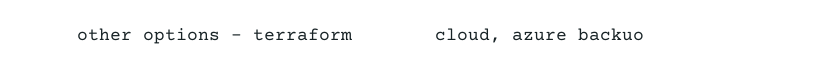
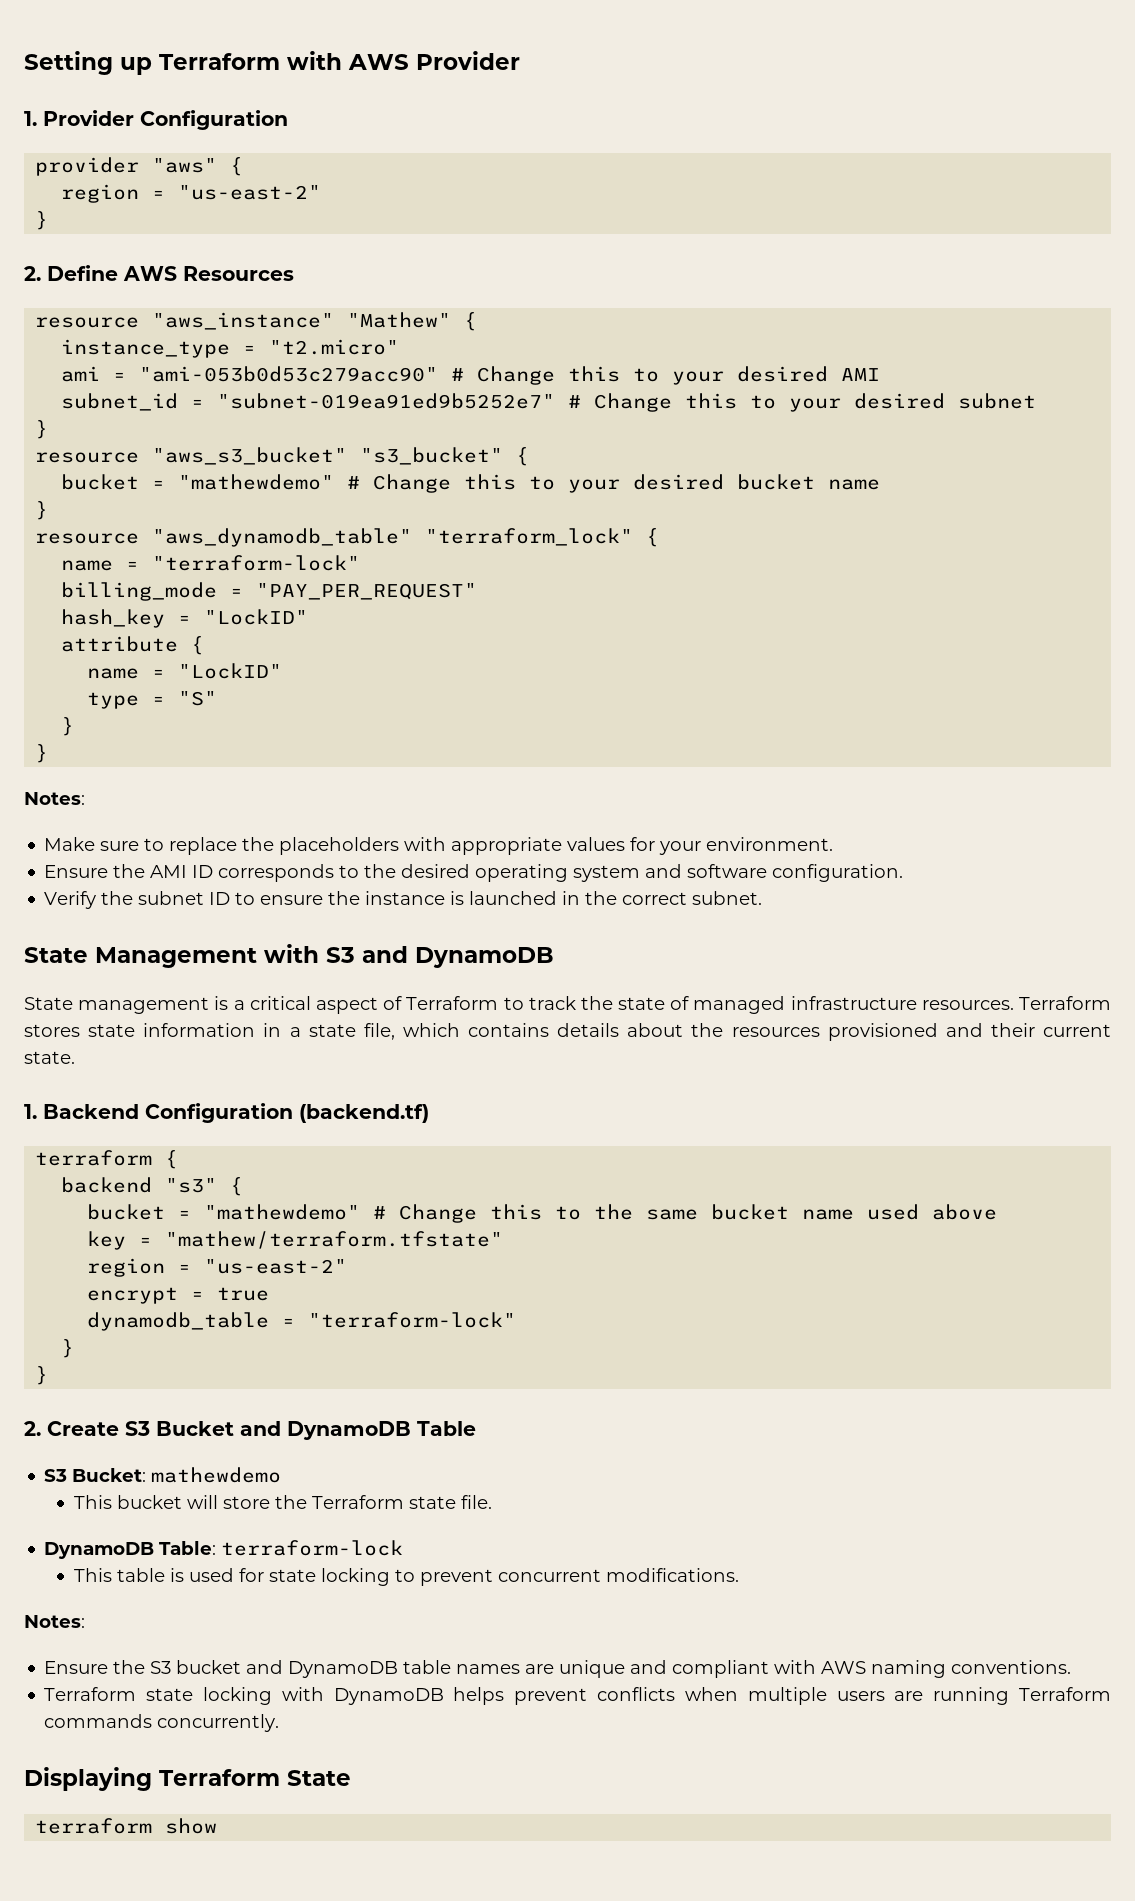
[77,28,644,44] other options - terraform cloud, azure backuo -> [24,51,520,75] [24,110,288,130] [35,157,244,176] [61,184,322,203] [35,211,49,230] [24,265,294,281] [35,312,478,331] [61,339,400,358] [61,366,881,385] [61,393,1037,412] [35,420,49,439] [35,447,530,466] [61,474,881,493] [35,501,49,520] [35,528,660,547] [61,555,361,571] [61,582,478,601] [61,609,309,628] [61,636,205,655] [87,663,283,679] [87,691,218,709] [61,717,75,736] [35,744,49,763] [24,792,85,805] [44,837,834,855] [44,864,904,882] [44,891,763,909] [24,944,554,968] [24,996,1111,1014] [24,1023,1111,1041] [24,1051,75,1064] [24,1103,429,1123] [35,1150,179,1169] [61,1177,244,1196] [87,1204,998,1223] [87,1231,504,1250] [87,1258,348,1277] [87,1287,270,1304] [87,1312,517,1331] [61,1339,75,1358] [35,1366,49,1385] [24,1421,476,1440] [44,1467,282,1483] [73,1495,492,1509] [44,1540,404,1559] [73,1568,739,1586] [24,1615,85,1628] [44,1660,1072,1678] [44,1687,1111,1705] [44,1714,280,1732] [24,1767,351,1791] [35,1818,218,1834] Setting up Terraform with AWS Provider // 1. Provider Configuration // provider "aws" { // region = "us-east-2" // } // 2. Define AWS Resources // resource "aws_instance" "Mathew" { // instance_type = "t2.micro" // ami = "ami-053b0d53c279acc90" # Change this to your desired AMI // subnet_id = "subnet-019ea91ed9b5252e7" # Change this to your desired subnet // } // resource "aws_s3_bucket" "s3_bucket" { // bucket = "mathewdemo" # Change this to your desired bucket name // } // resource "aws_dynamodb_table" "terraform_lock" { // name = "terraform-lock" // billing_mode = "PAY_PER_REQUEST" // hash_key = "LockID" // attribute { // name = "LockID" // type = "S" // } // } // Notes: // Make sure to replace the placeholders with appropriate values for your environment. // Ensure the AMI ID corresponds to the desired operating system and software configuration. // Verify the subnet ID to ensure the instance is launched in the correct subnet. // State Management with S3 and DynamoDB // State management is a critical aspect of Terraform to track the state of managed infrastructure resources. Terraform stores state information in a state file, which contains details about the resources provisioned and their current state. // 1. Backend Configuration (backend.tf) // terraform { // backend "s3" { // bucket = "mathewdemo" # Change this to the same bucket name used above // key = "mathew/terraform.tfstate" // region = "us-east-2" // encrypt = true // dynamodb_table = "terraform-lock" // } // } // 2. Create S3 Bucket and DynamoDB Table // S3 Bucket: mathewdemo // This bucket will store the Terraform state file. // DynamoDB Table: terraform-lock // This table is used for state locking to prevent concurrent modifications. // Notes: // Ensure the S3 bucket and DynamoDB table names are unique and compliant with AWS naming conventions. // Terraform state locking with DynamoDB helps prevent conflicts when multiple users are running Terraform commands concurrently. // Displaying Terraform State // terraform show

